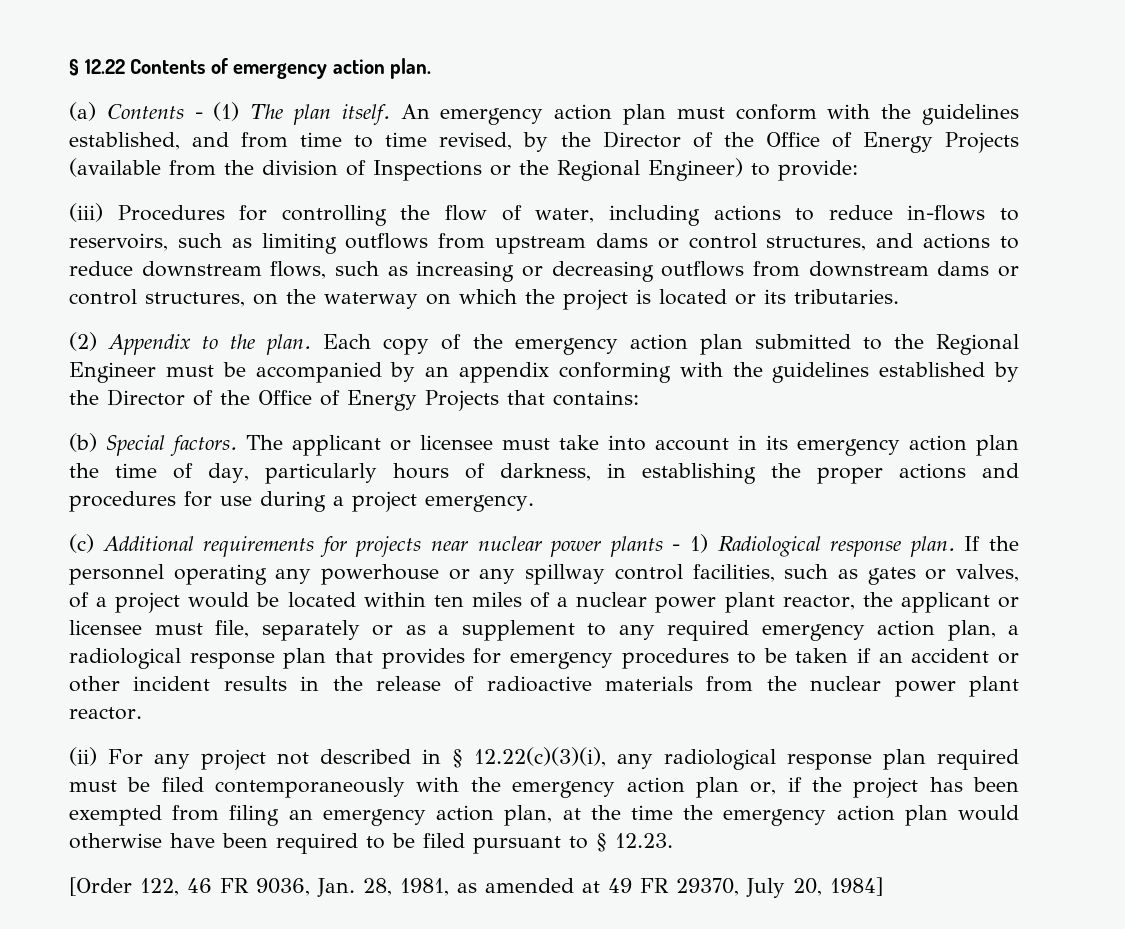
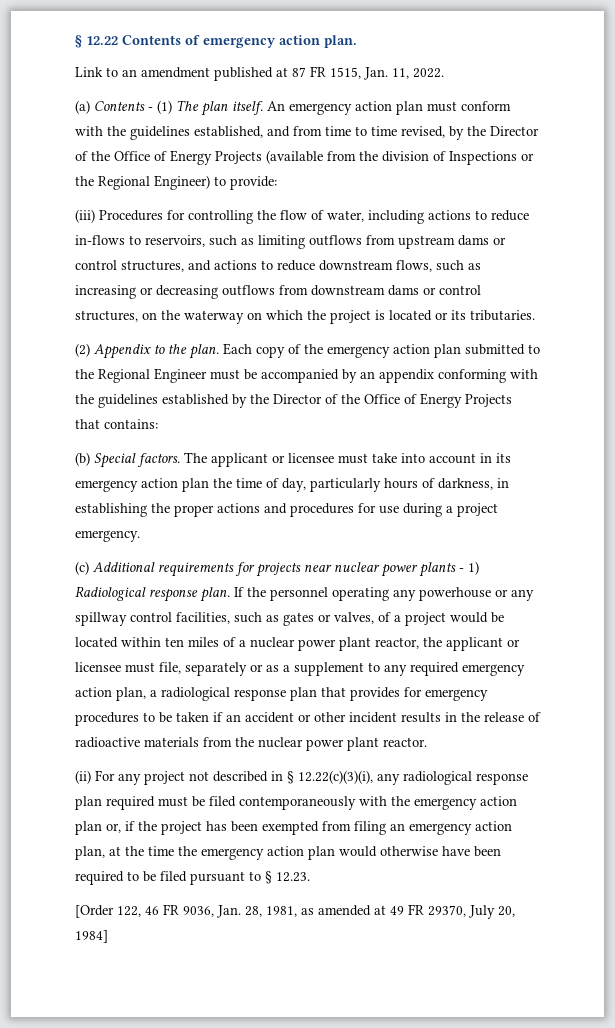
(432, 68) none -> [75,66,444,81] // Link to an amendment published at 87 FR 1515, Jan. 11, 2022.

